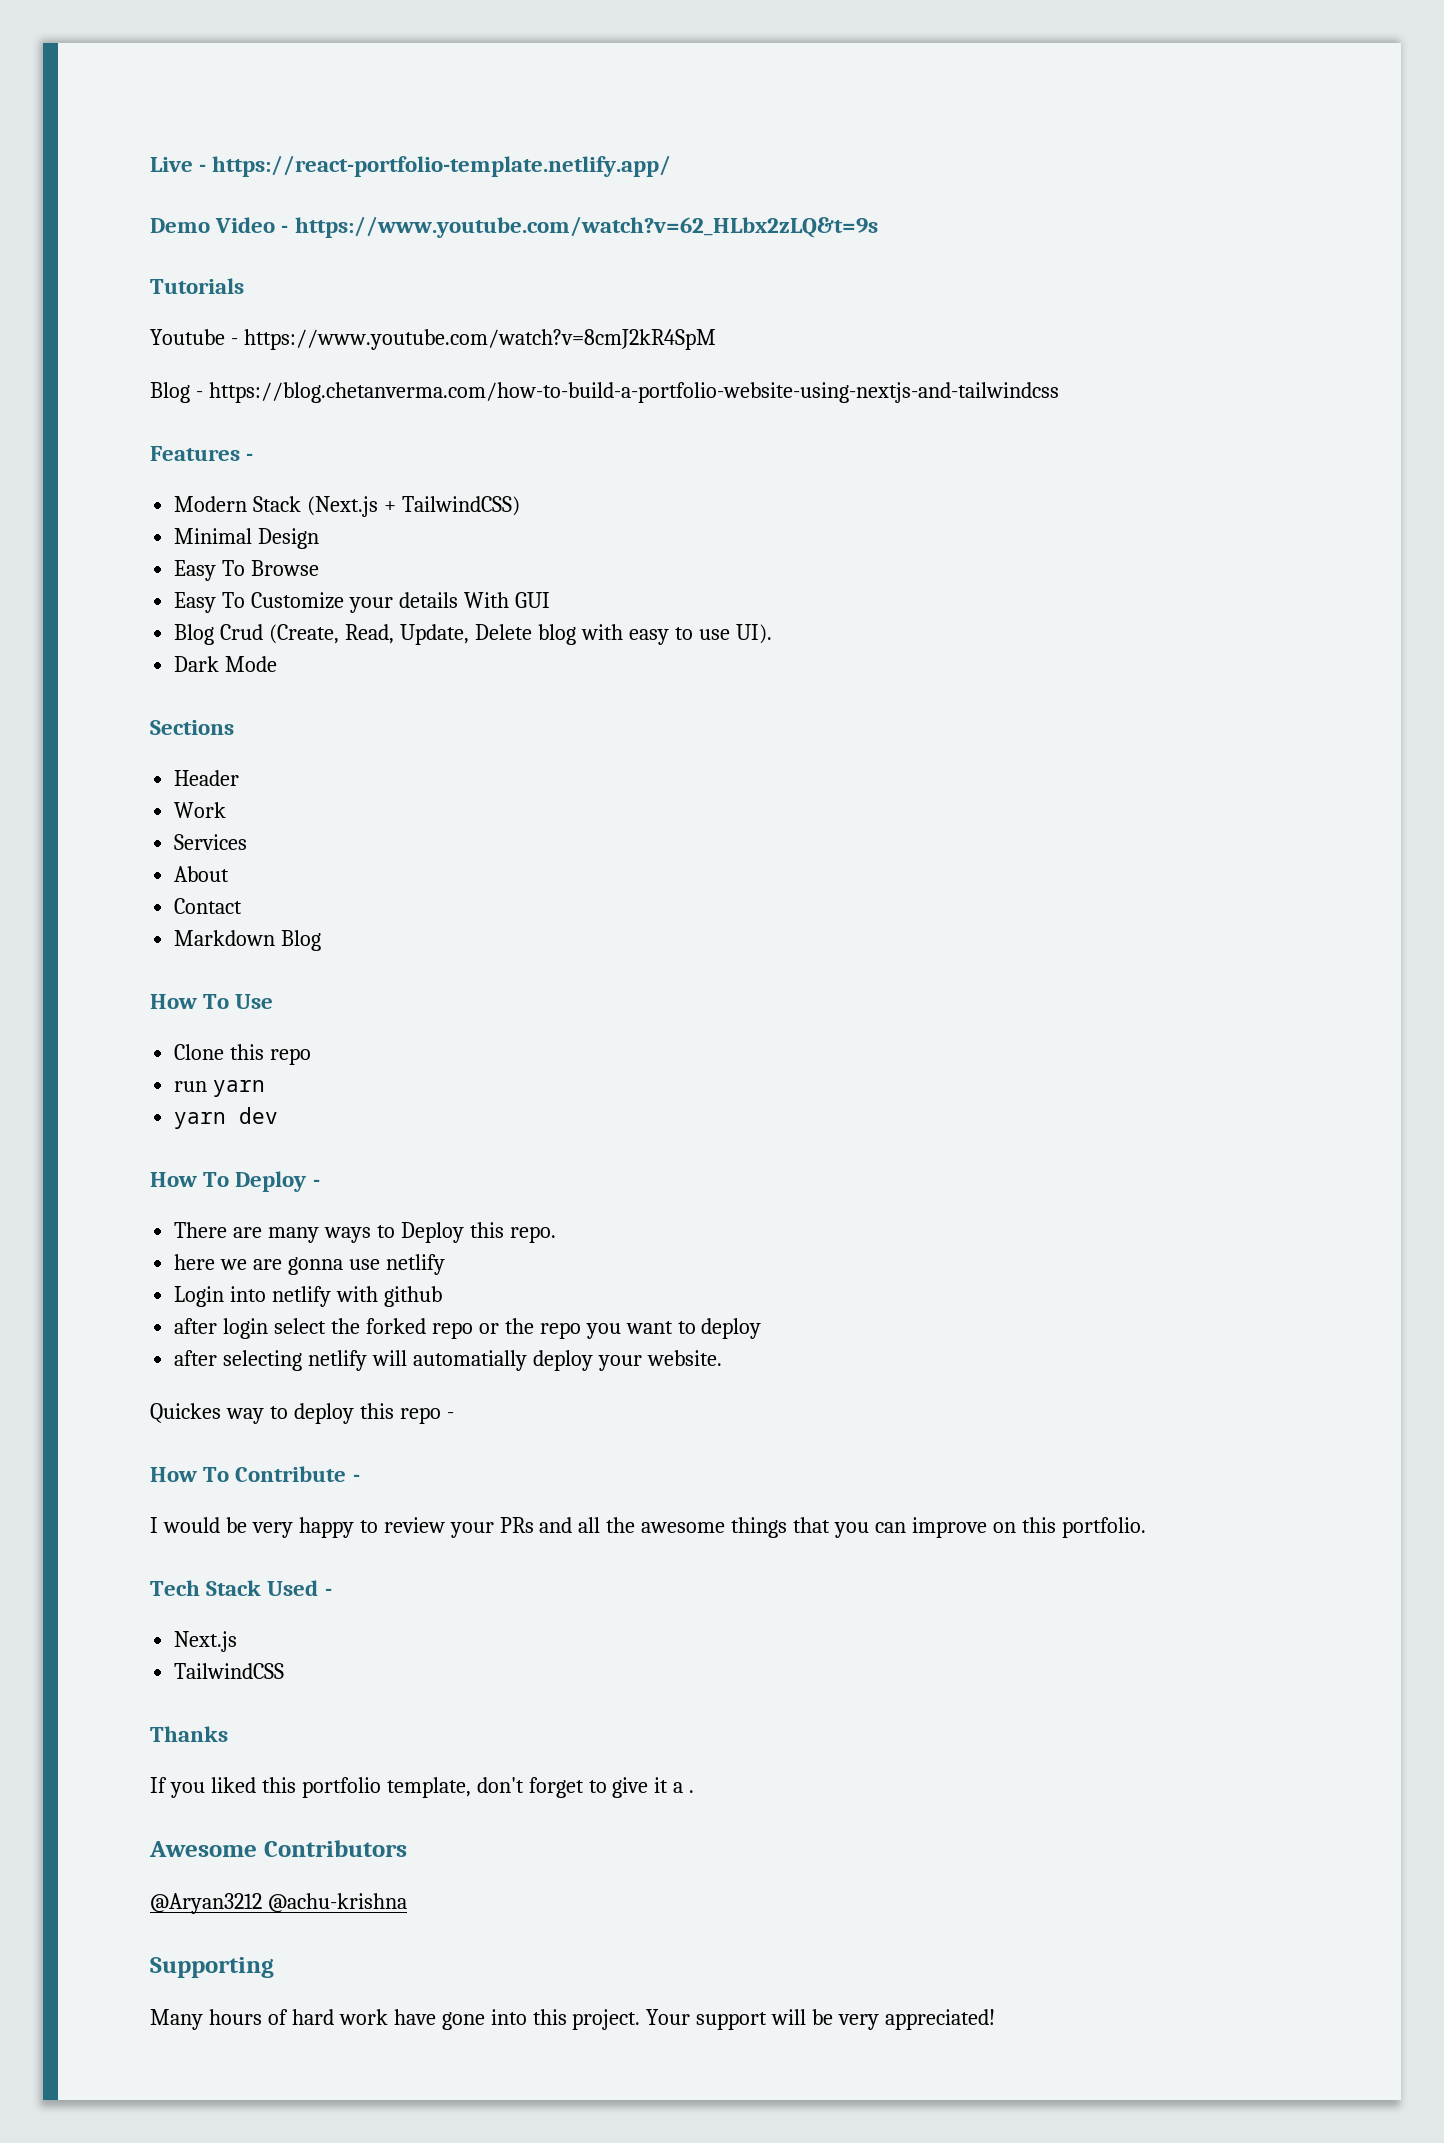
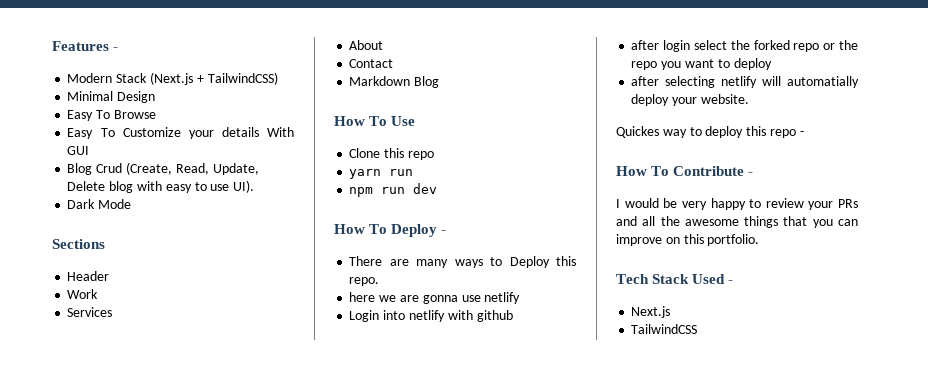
[150,155,672,177] [150,216,878,238] [150,278,244,294] [150,329,716,350] [150,382,1059,403] Live - https://react-portfolio-template.netlify.app/ // Demo Video - https://www.youtube.com/watch?v=62_HLbx2zLQ&t=9s // Tutorials // Youtube - https://www.youtube.com/watch?v=8cmJ2kR4SpM // Blog - https://blog.chetanverma.com/how-to-build-a-portfolio-website-using-nextjs-and-tailwindcss // -> (52, 46) none
[174,1080,266,1097] [174,1112,227,1129] run yarn // yarn -> [349,169,414,179] [349,187,406,197] yarn run // npm run
[150,1726,228,1742] [150,1777,695,1798] [149,1840,407,1857] [150,1893,407,1914] [150,1957,274,1978] [150,2009,996,2030] // Thanks // If you liked this portfolio template, don't forget to give it a . // Awesome Contributors // @Aryan3212 @achu-krishna // Supporting // Many hours of hard work have gone into this project. Your support will be very appreciated! -> (698, 329) none

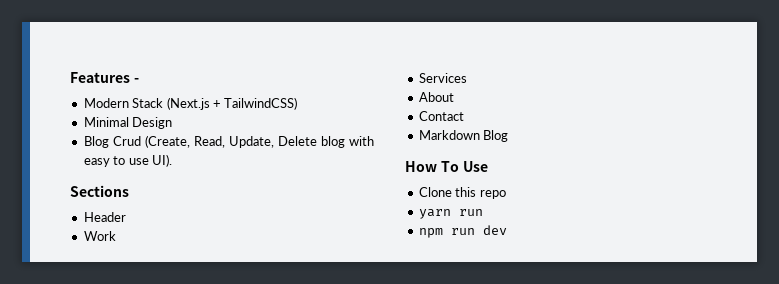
[67,110,156,121] [67,127,294,139] [67,146,90,155] // Easy To Browse // Easy To Customize your details With GUI -> (173, 123) none
[67,199,132,209] // Dark Mode -> (172, 160) none
[334,224,447,237] [349,256,576,268] [349,277,380,286] [349,292,521,304] [349,310,513,322] [631,40,858,52] [631,58,772,70] [631,76,859,88] [631,94,749,106] [616,126,804,138] [616,166,754,176] [616,198,858,210] [616,216,858,228] [616,234,760,246] [616,274,734,284] [631,306,671,318] [631,324,698,334] // How To Deploy - // There are many ways to Deploy this repo. // here we are gonna use netlify // Login into netlify with github // after login select the forked repo or the repo you want to deploy // after selecting netlify will automatially deploy your website. // Quickes way to deploy this repo - // How To Contribute - // I would be very happy to review your PRs and all the awesome things that you can improve on this portfolio. // Tech Stack Used - // Next.js // TailwindCSS -> (507, 230) none

